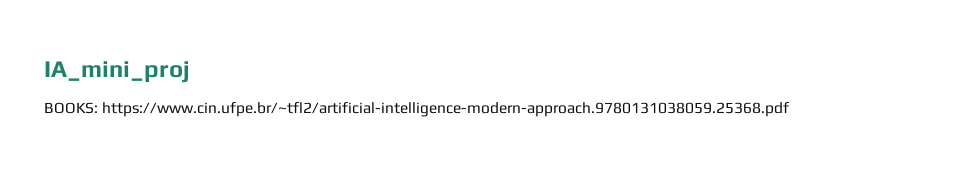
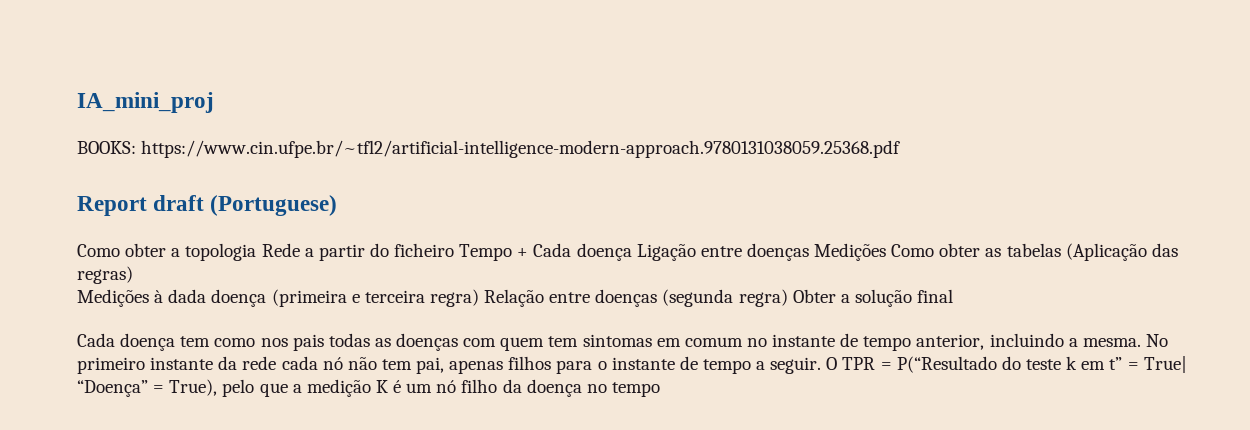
(790, 109) none -> [77,195,338,216] [77,243,1178,261] [77,266,133,284] [77,289,954,307] [77,333,1168,351] [77,356,1187,374] [77,379,660,397] // Report draft (Portuguese) // Como obter a topologia Rede a partir do ficheiro Tempo + Cada doença Ligação entre doenças Medições Como obter as tabelas (Aplicação das regras) // Medições à dada doença (primeira e terceira regra) Relação entre doenças (segunda regra) Obter a solução final // Cada doença tem como nos pais todas as doenças com quem tem sintomas em comum no instante de tempo anterior, incluindo a mesma. No primeiro instante da rede cada nó não tem pai, apenas filhos para o instante de tempo a seguir. O TPR = P(“Resultado do teste k em t” = True| “Doença” = True), pelo que a medição K é um nó filho da doença no tempo

